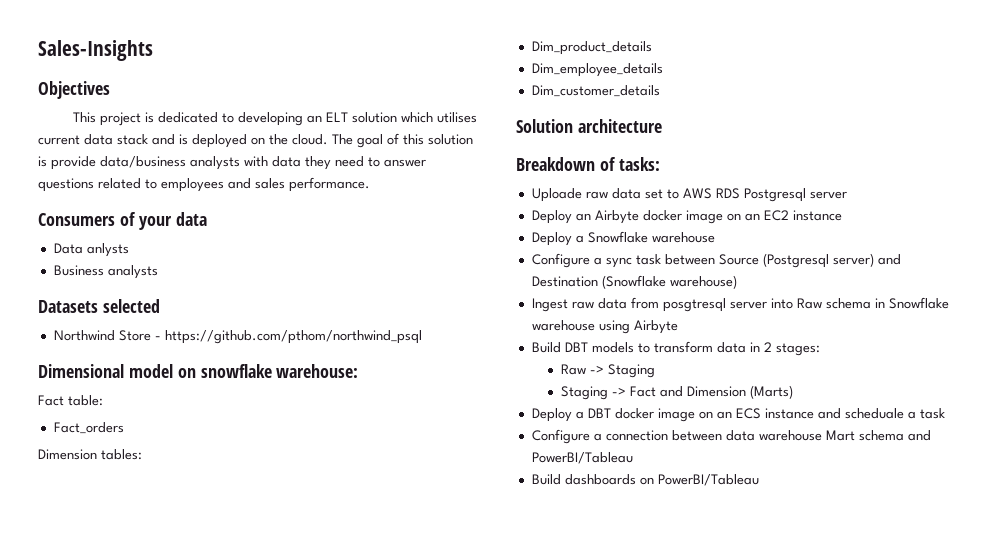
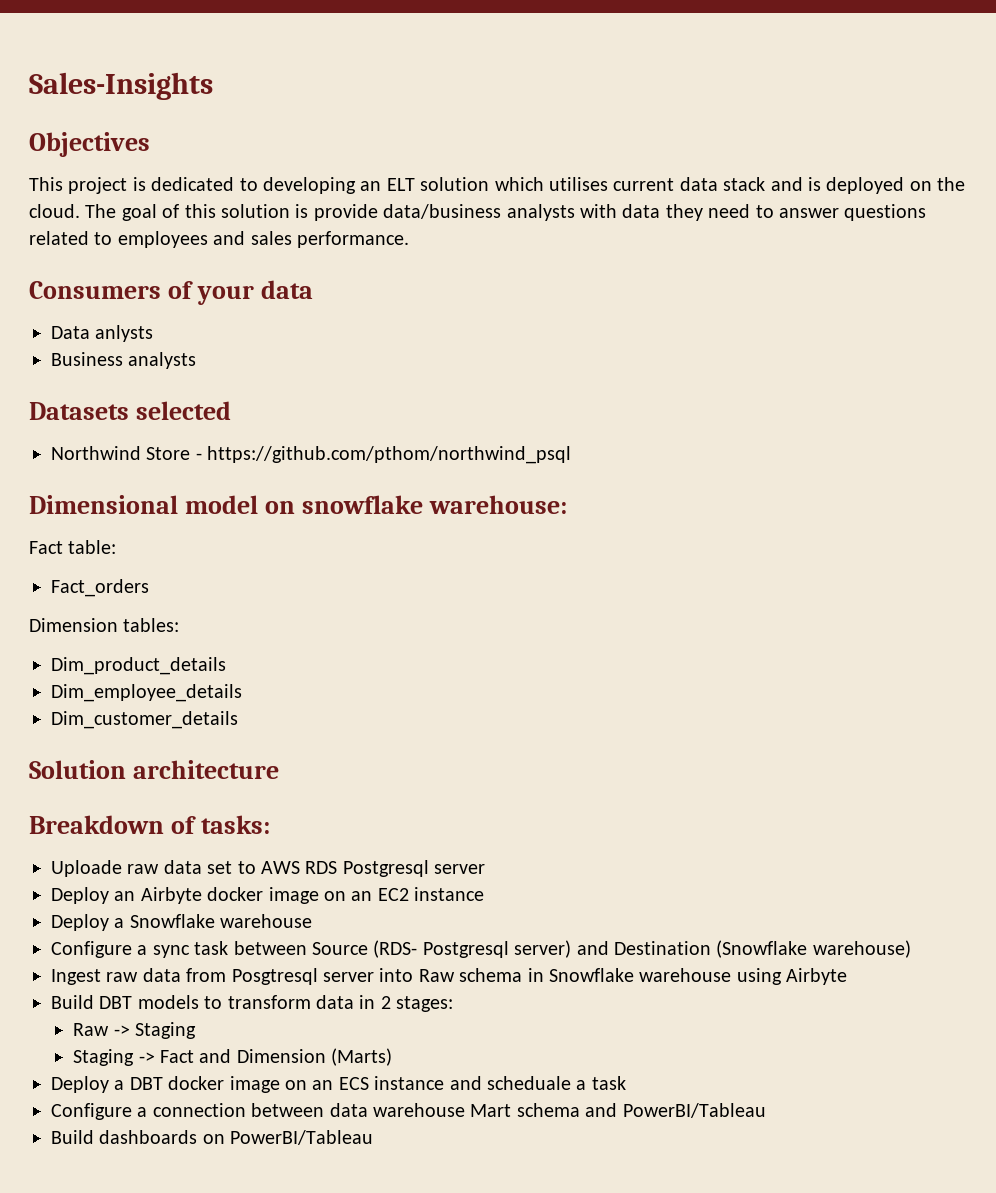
[762,253,829,268] (Postgresql -> [373,940,509,958] (RDS- Postgresql
[662,298,726,312] posgtresql -> [231,968,318,985] Posgtresql

